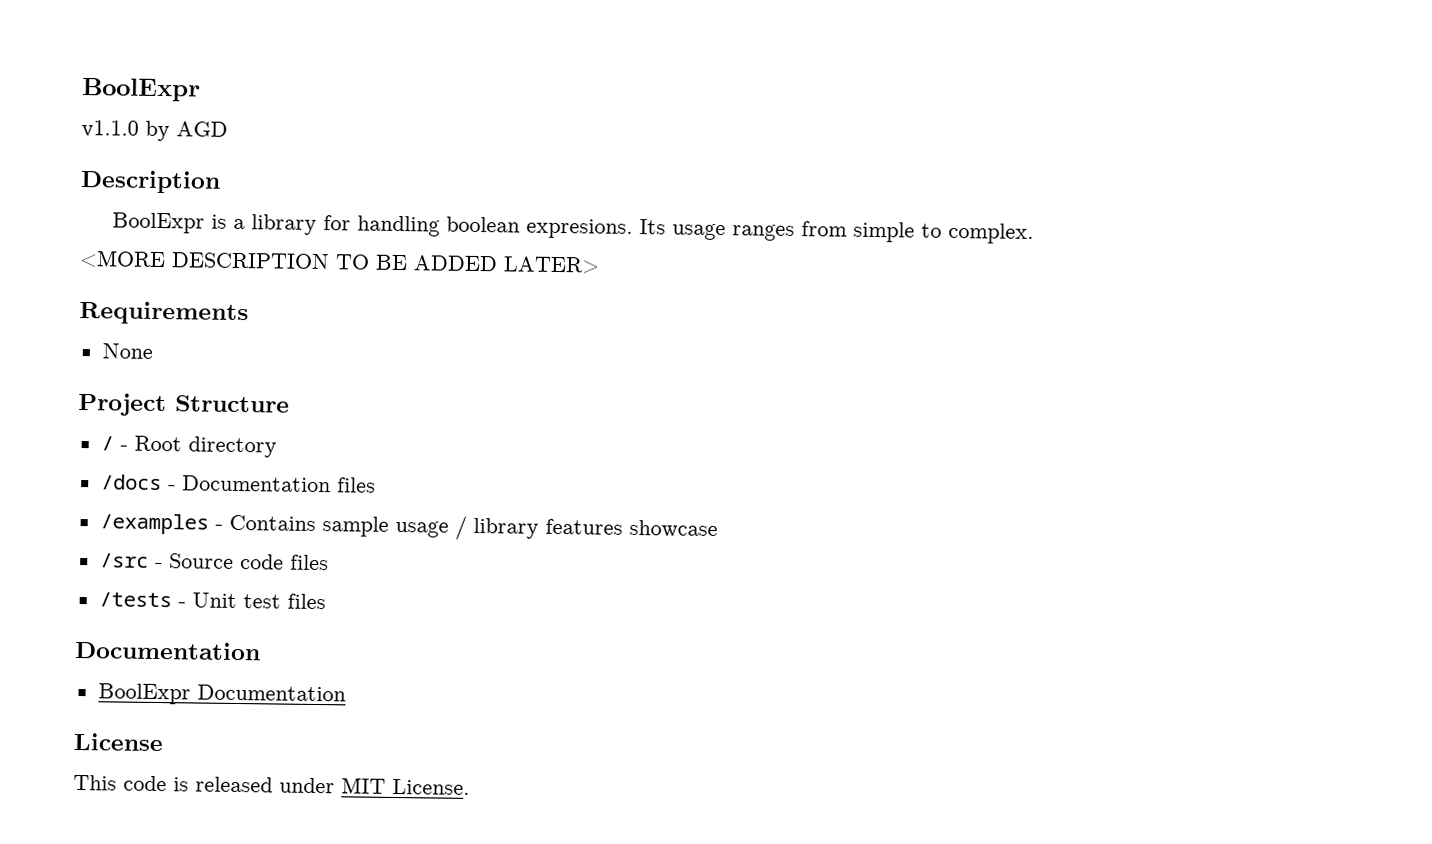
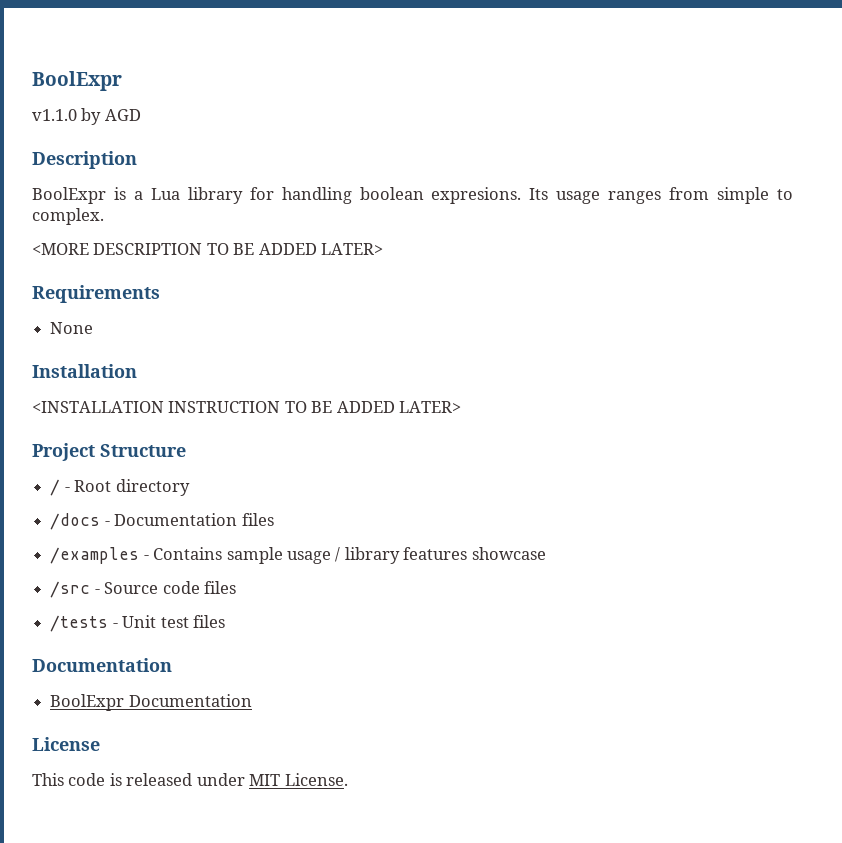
(246, 224) none -> [150,188,180,200] Lua
(153, 351) none -> [32,364,137,378] [32,401,462,413] // Installation // <INSTALLATION INSTRUCTION TO BE ADDED LATER>

